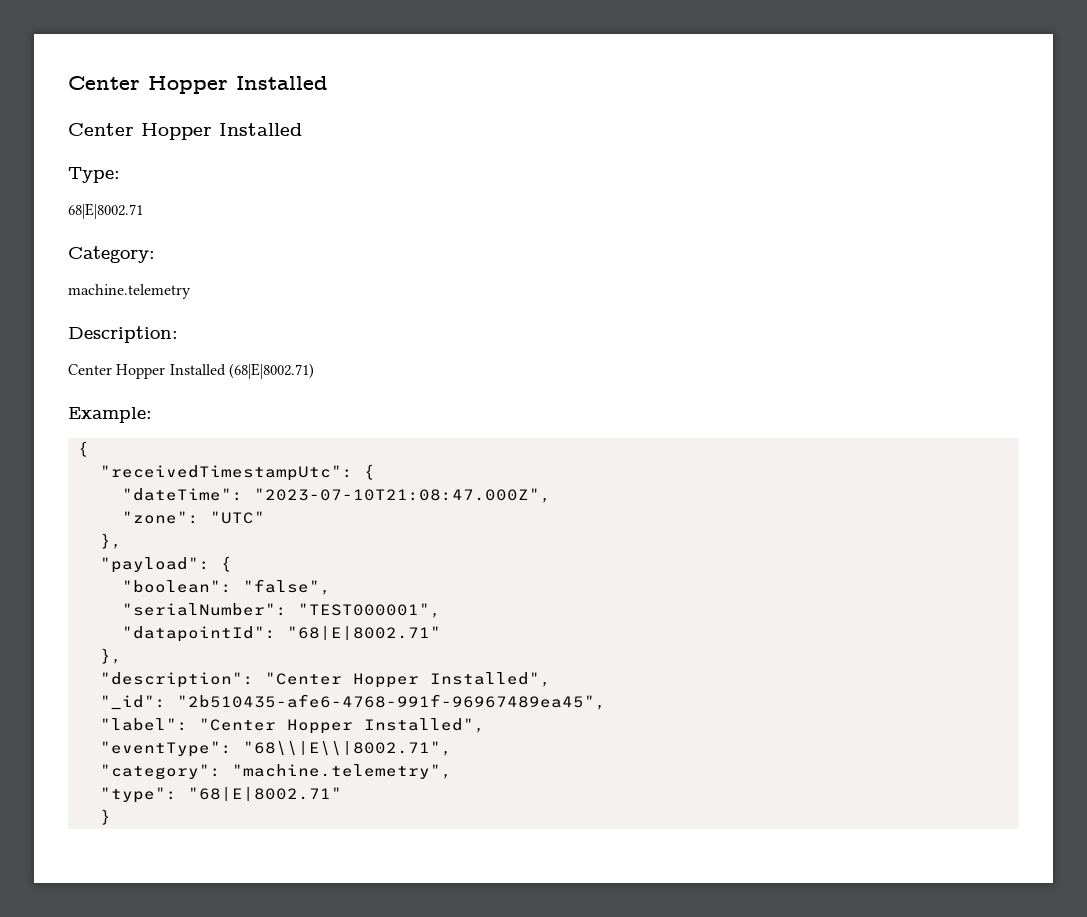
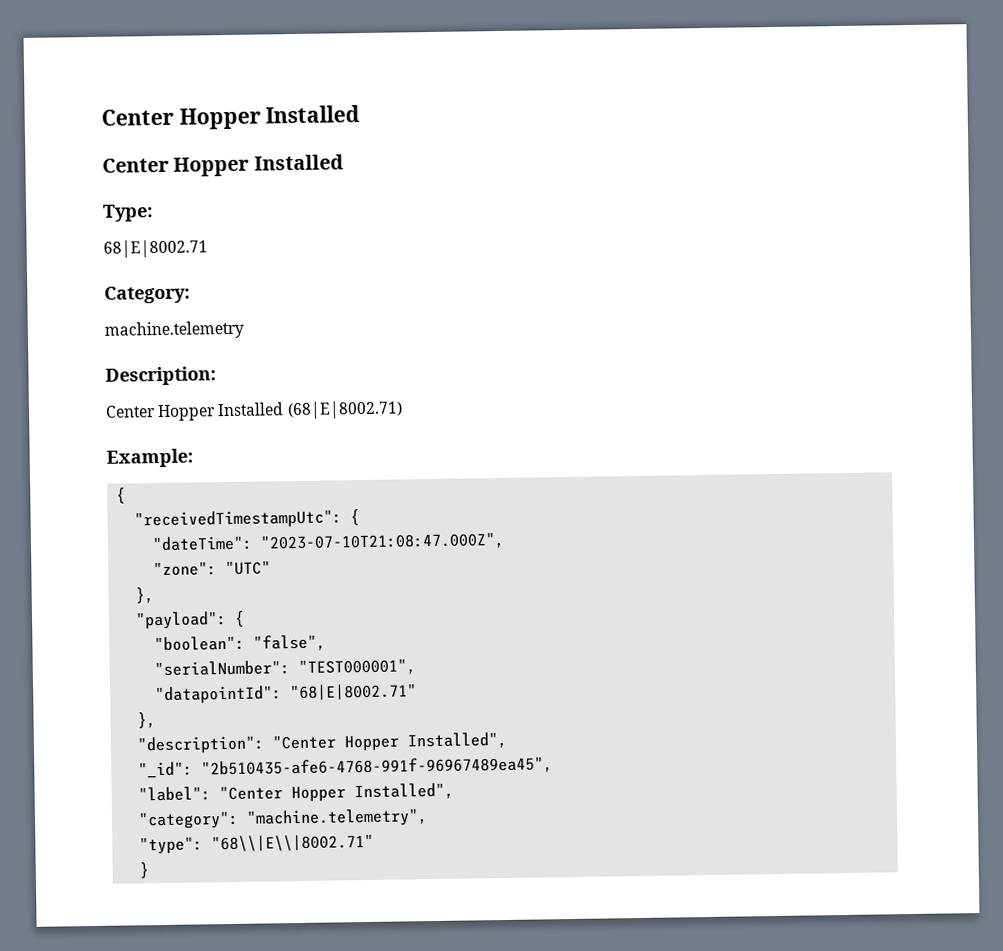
[99,741,452,757] // "eventType": "68\\|E\\|8002.71", -> (455, 791) none
[187,787,342,801] "68|E|8002.71" -> [211,833,375,853] "68\\|E\\|8002.71"

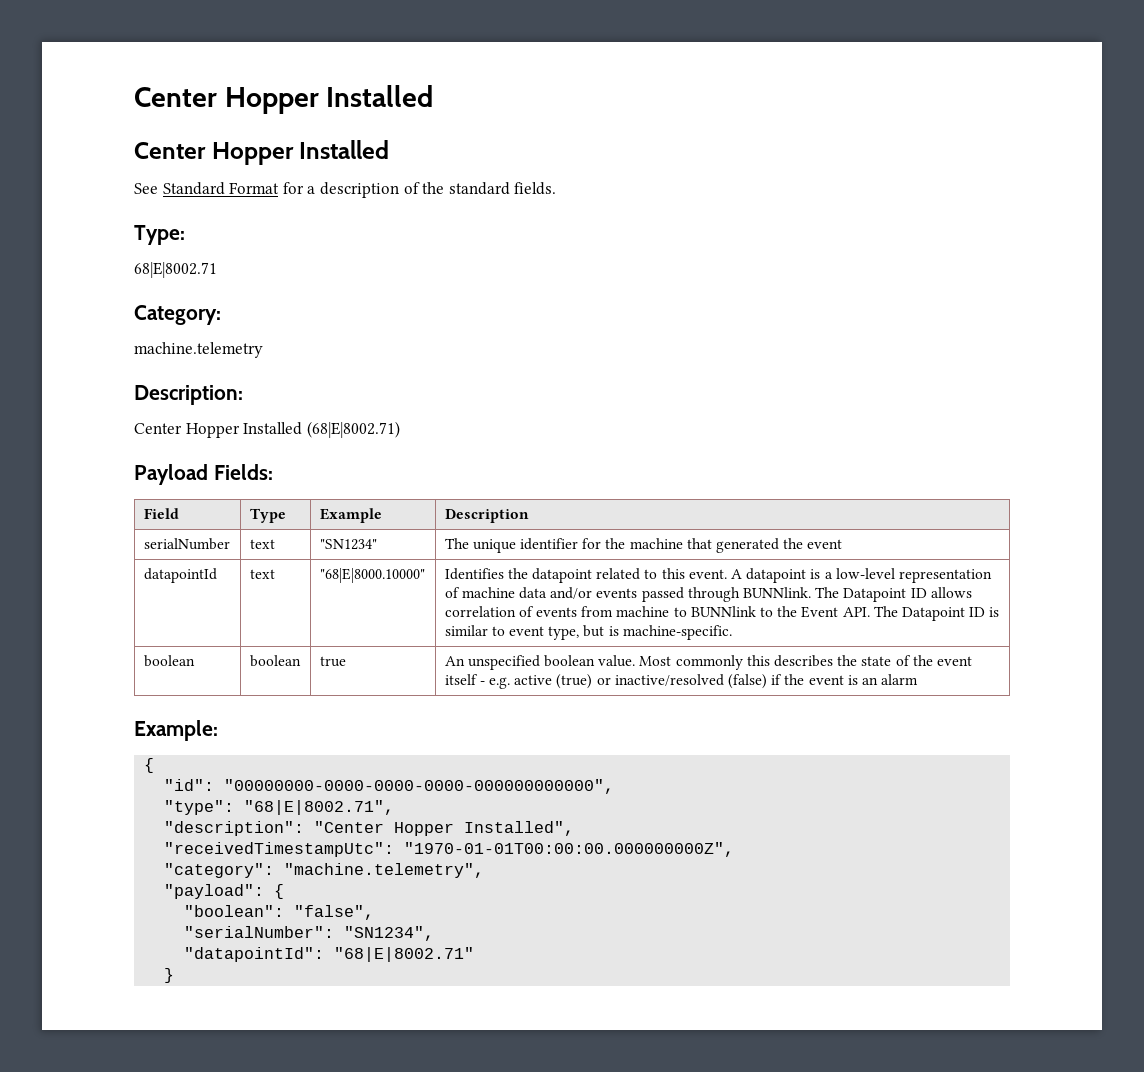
(344, 162) none -> [134,182,557,198] // See Standard Format for a description of the standard fields.
[106,448,193,468] [116,487,127,504] [134,509,361,530] [152,531,506,552] [153,560,272,577] [135,587,155,604] Example: // { // "receivedTimestampUtc": { // "dateTime": "2023-07-10T21:08:47.000Z", // "zone": "UTC" // }, -> [134,464,273,485] [143,508,179,519] [249,508,286,523] [319,508,382,523] [444,509,529,523] [143,538,230,550] [249,539,275,549] [319,539,377,550] [444,538,843,553] [143,568,217,583] [249,569,275,579] [319,568,425,583] [444,568,992,583] [444,587,972,602] [444,606,1000,621] [444,625,732,640] [143,655,195,667] [249,655,301,667] [319,656,346,667] [444,655,972,670] [444,674,919,689] [134,720,218,741] [144,758,155,773] [164,779,615,794] [164,800,395,815] [164,821,575,836] [164,842,735,857] [164,863,485,878] Payload Fields: // Field | Type | Example | Description // serialNumber | text | "SN1234" | The unique identifier for the machine that generated the event // datapointId | text | "68|E|8000.10000" | Identifies the datapoint related to this event. A datapoint is a low-level representation of machine data and/or events passed through BUNNlink. The Datapoint ID allows correlation of events from machine to BUNNlink to the Event API. The Datapoint ID is similar to event type, but is machine-specific. // boolean | boolean | true | An unspecified boolean value. Most commonly this describes the state of the event itself - e.g. active (true) or inactive/resolved (false) if the event is an alarm // Example: // { // "id": "00000000-0000-0000-0000-000000000000", // "type": "68|E|8002.71", // "description": "Center Hopper Installed", // "receivedTimestampUtc": "1970-01-01T00:00:00.000000000Z", // "category": "machine.telemetry",
[298,658,417,676] "TEST000001", -> [344,926,435,941] "SN1234",
[137,712,157,729] [137,731,508,755] [138,756,554,779] [138,782,455,803] [138,808,429,830] [139,833,375,855] // }, // "description": "Center Hopper Installed", // "_id": "2b510435-afe6-4768-991f-96967489ea45", // "label": "Center Hopper Installed", // "category": "machine.telemetry", // "type": "68\\|E\\|8002.71" -> (475, 954) none

